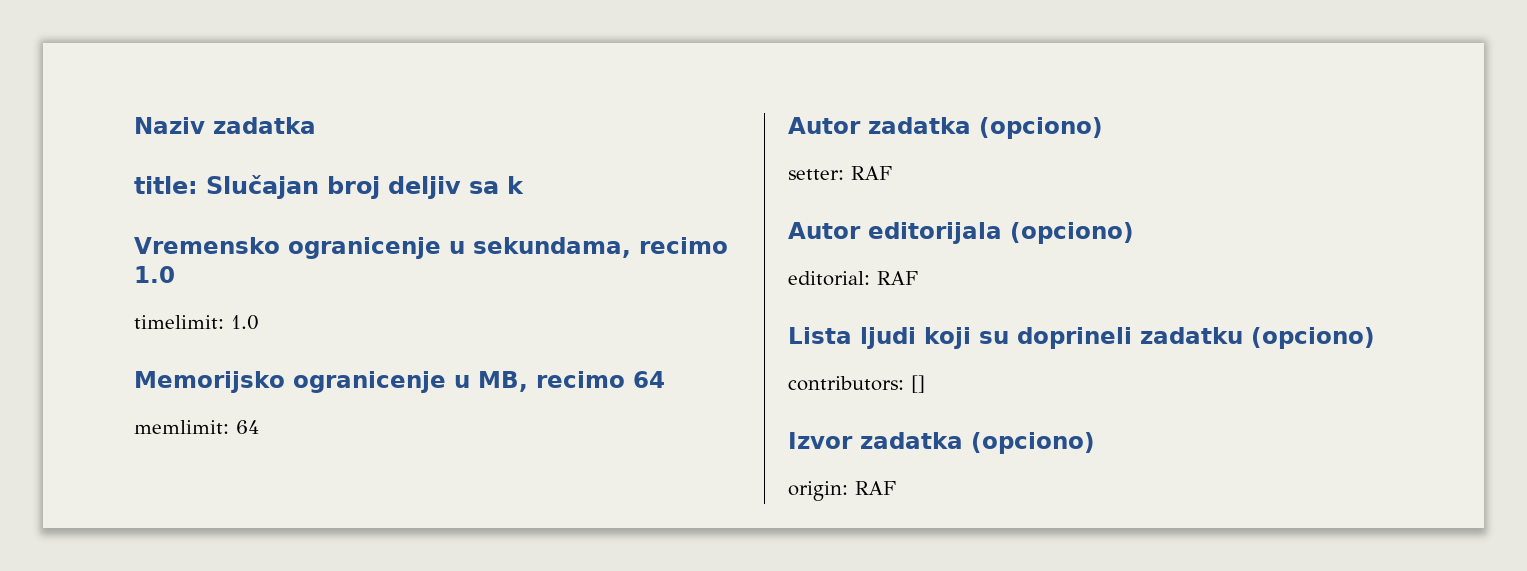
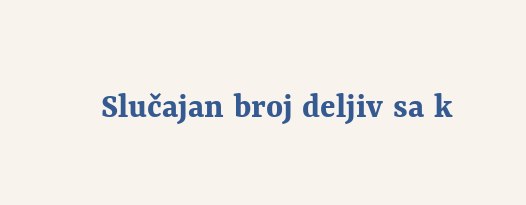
[134,117,316,134] [134,176,198,194] Naziv zadatka // title: -> (101, 108) none
[134,237,728,259] [134,266,175,283] [134,315,259,330] [134,371,665,393] [134,420,259,434] [788,117,1103,139] [788,166,892,180] [788,222,1134,244] [788,271,918,286] [788,327,1375,349] [788,375,925,393] [788,432,1095,454] [788,481,896,501] // Vremensko ogranicenje u sekundama, recimo 1.0 // timelimit: 1.0 // Memorijsko ogranicenje u MB, recimo 64 // memlimit: 64 // Autor zadatka (opciono) // setter: RAF // Autor editorijala (opciono) // editorial: RAF // Lista ljudi koji su doprineli zadatku (opciono) // contributors: [] // Izvor zadatka (opciono) // origin: RAF -> (453, 105) none

